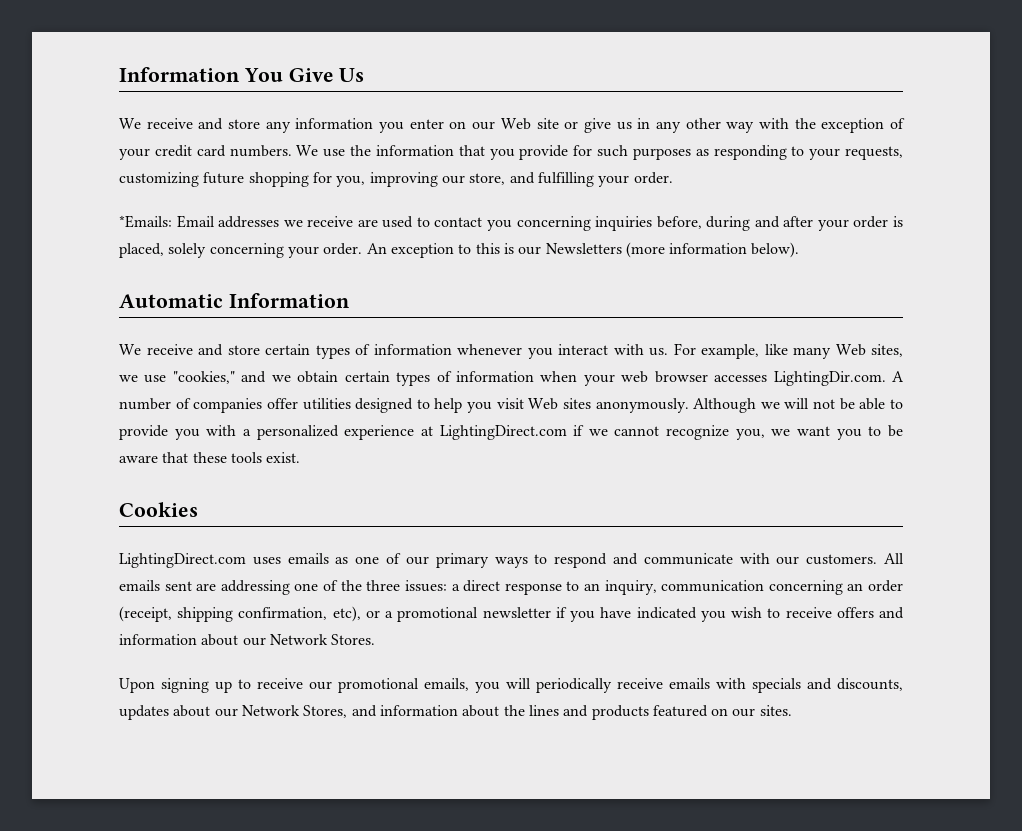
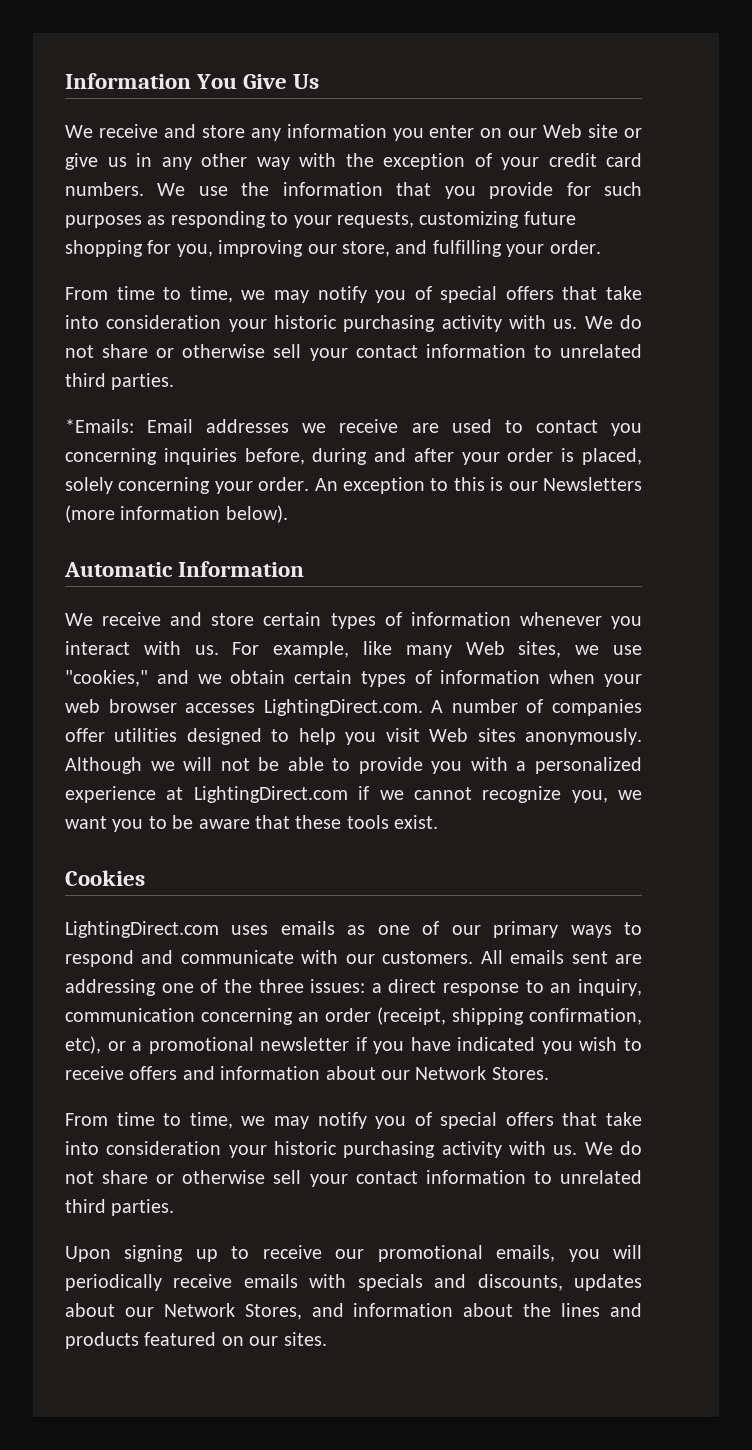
(673, 178) none -> [65,286,642,303] [65,315,642,332] [65,344,642,361] [65,373,175,390] // From time to time, we may notify you of special offers that take into consideration your historic purchasing activity with us. We do not share or otherwise sell your contact information to unrelated third parties.
[773,371,886,386] LightingDir.com. -> [263,699,423,716] LightingDirect.com.
(376, 639) none -> [65,1112,642,1129] [65,1141,642,1158] [65,1170,642,1187] [65,1199,175,1216] // From time to time, we may notify you of special offers that take into consideration your historic purchasing activity with us. We do not share or otherwise sell your contact information to unrelated third parties.

